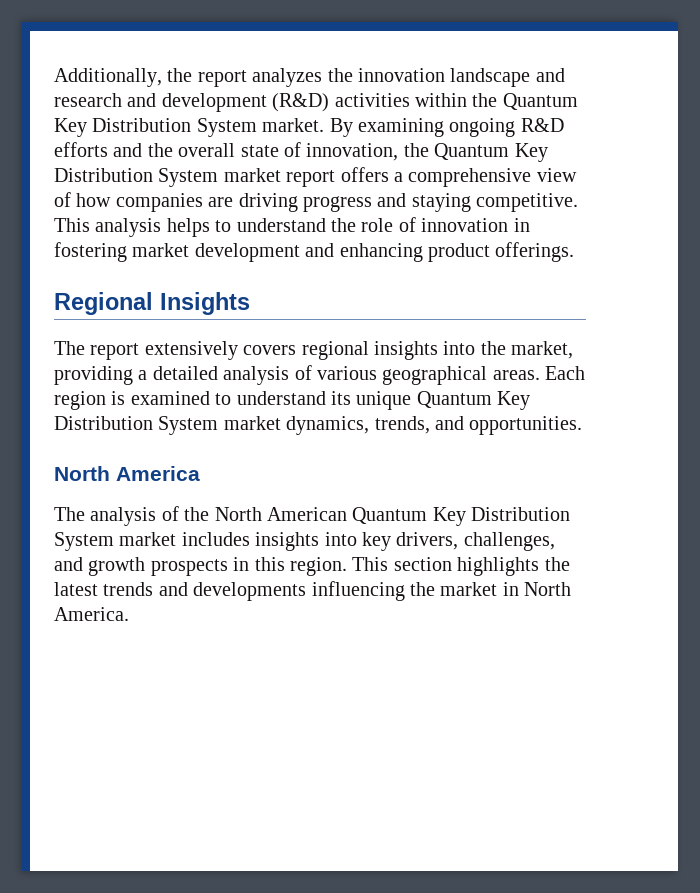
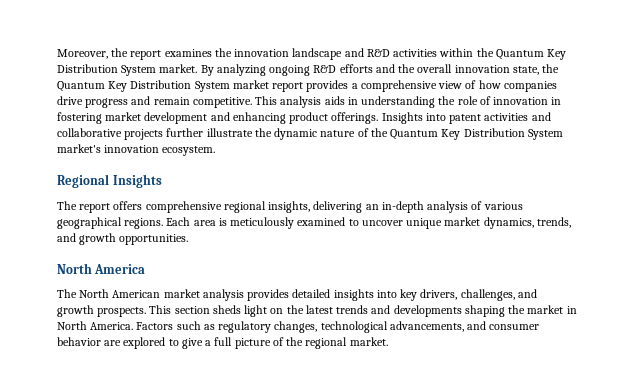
[54,68,162,87] Additionally, -> [57,49,108,59] Moreover,
[252,68,323,87] analyzes -> [164,49,212,57] examines
[54,93,330,112] research and development (R&D) -> [366,49,390,57] R&D
[358,118,444,137] examining -> [216,64,266,76] analyzing
[240,142,399,161] state of innovation, -> [454,65,539,75] innovation state,
[340,167,389,182] offers -> [306,80,349,92] provides
[208,193,298,212] are driving -> [57,96,83,105] drive
[411,193,471,212] staying -> [153,97,190,105] remain
[166,218,326,237] helps to understand -> [324,96,436,108] aids in understanding
[54,292,250,315] [54,341,574,360] [54,365,586,385] [54,391,531,410] [54,416,219,435] // Regional Insights // The report extensively covers regional insights into the market, providing a detailed analysis of various geographical areas. Each region is examined to understand its unique Quantum Key Distribution System -> [381,112,551,124] [57,128,563,140] [57,144,216,156] [57,174,162,188] [57,201,523,213] [57,217,443,229] Insights into patent activities and collaborative projects further illustrate the dynamic nature of the Quantum Key Distribution System market's innovation ecosystem. // Regional Insights // The report offers comprehensive regional insights, delivering an in-depth analysis of various geographical regions. Each area is meticulously examined to uncover unique
(464, 423) none -> [79,233,117,245] growth
[90,506,571,526] [54,532,250,551] analysis of the North American Quantum Key Distribution System market includes -> [79,289,331,301] North American market analysis provides detailed
[150,557,540,576] prospects in this region. This section highlights -> [97,305,284,317] prospects. This section sheds light on
[311,581,405,601] influencing -> [464,305,505,317] shaping
(129, 614) none -> [136,321,540,333] [57,337,388,349] Factors such as regulatory changes, technological advancements, and consumer behavior are explored to give a full picture of the regional market.

